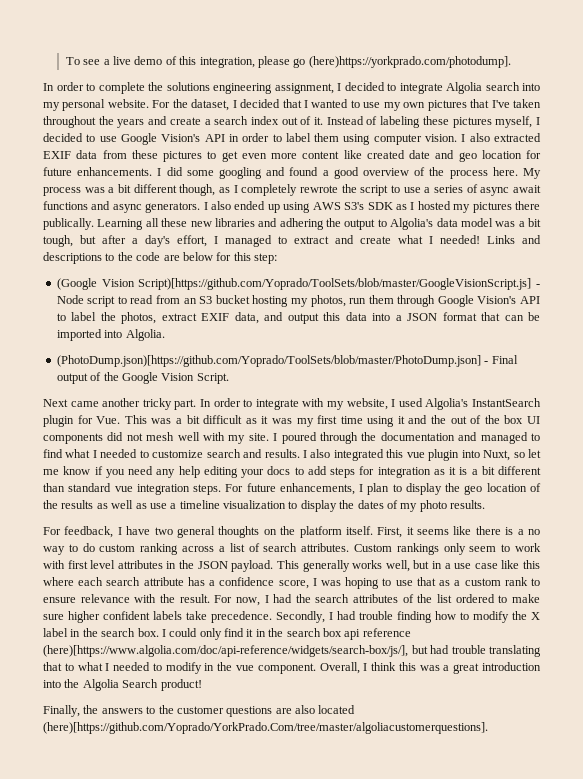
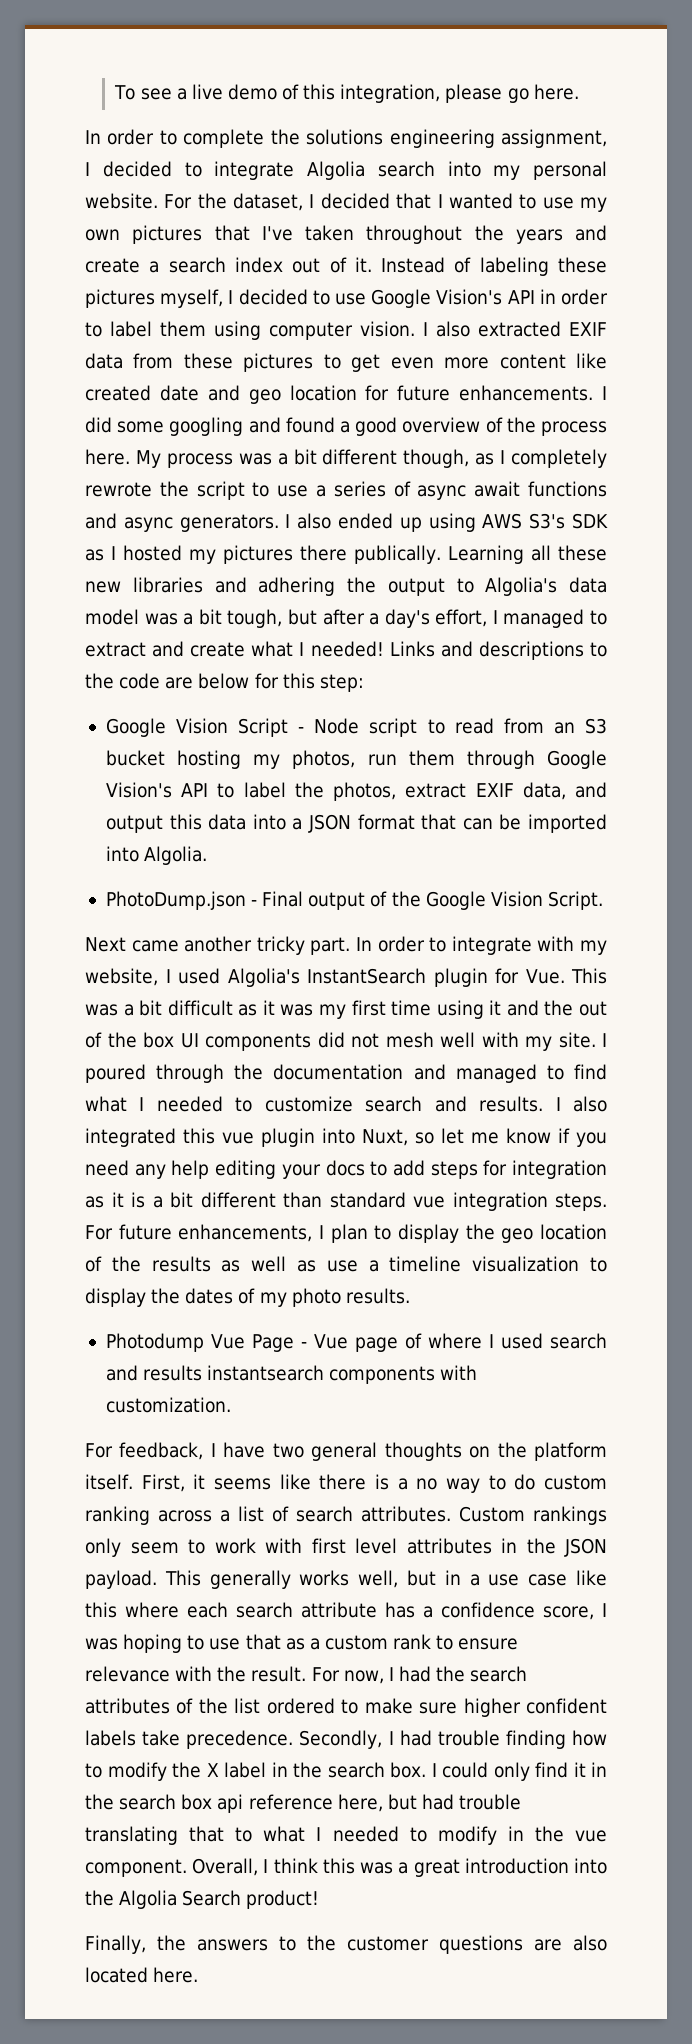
[308,56,511,68] (here)https://yorkprado.com/photodump]. -> [533,84,579,100] here.
[56,278,532,290] (Google Vision Script)[https://github.com/Yoprado/ToolSets/blob/master/GoogleVisionScript.js] -> [105,718,289,737] Google Vision Script
[56,355,481,367] (PhotoDump.json)[https://github.com/Yoprado/ToolSets/blob/master/PhotoDump.json] -> [105,891,246,910] PhotoDump.json
(485, 504) none -> [105,1333,607,1352] [105,1365,478,1384] [105,1397,231,1413] // Photodump Vue Page - Vue page of where I used search and results instantsearch components with customization.
[43,645,408,657] (here)[https://www.algolia.com/doc/api-reference/widgets/search-box/js/], -> [337,1794,383,1812] here,
[43,722,488,734] (here)[https://github.com/Yoprado/YorkPrado.Com/tree/master/algoliacustomerquestions]. -> [153,1967,199,1983] here.

